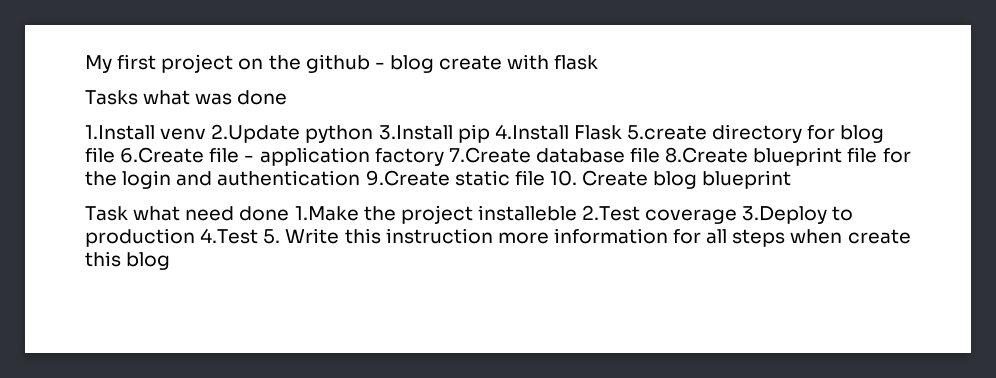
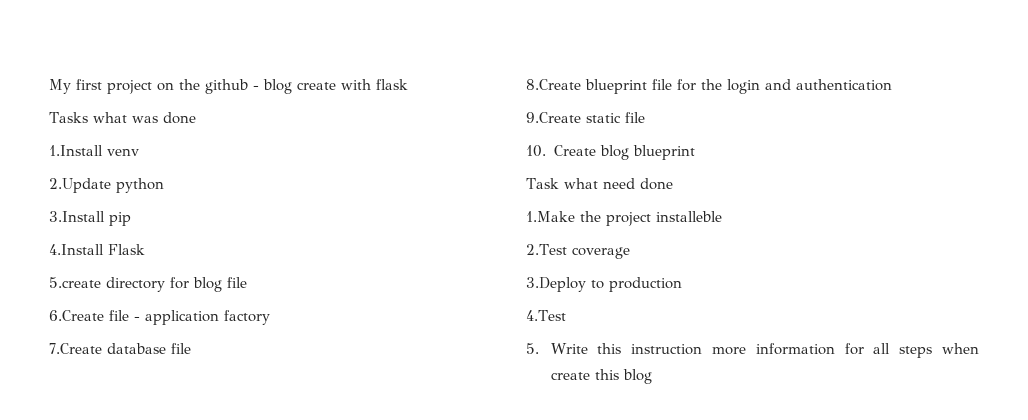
(207, 134) none -> (139, 152) //
(374, 134) none -> (164, 185) //
(490, 133) none -> (131, 219) //
(622, 132) none -> (145, 249) //
(115, 155) none -> (247, 282) //
(444, 157) none -> (270, 317) //
(661, 155) none -> (191, 348) //
(361, 178) none -> (892, 85) //
(545, 178) none -> (645, 117) //
(290, 213) none -> (673, 184) //
(577, 213) none -> (722, 216) //
(738, 216) none -> (630, 253) //
(195, 237) none -> (682, 284) //
(259, 236) none -> (566, 315) //

